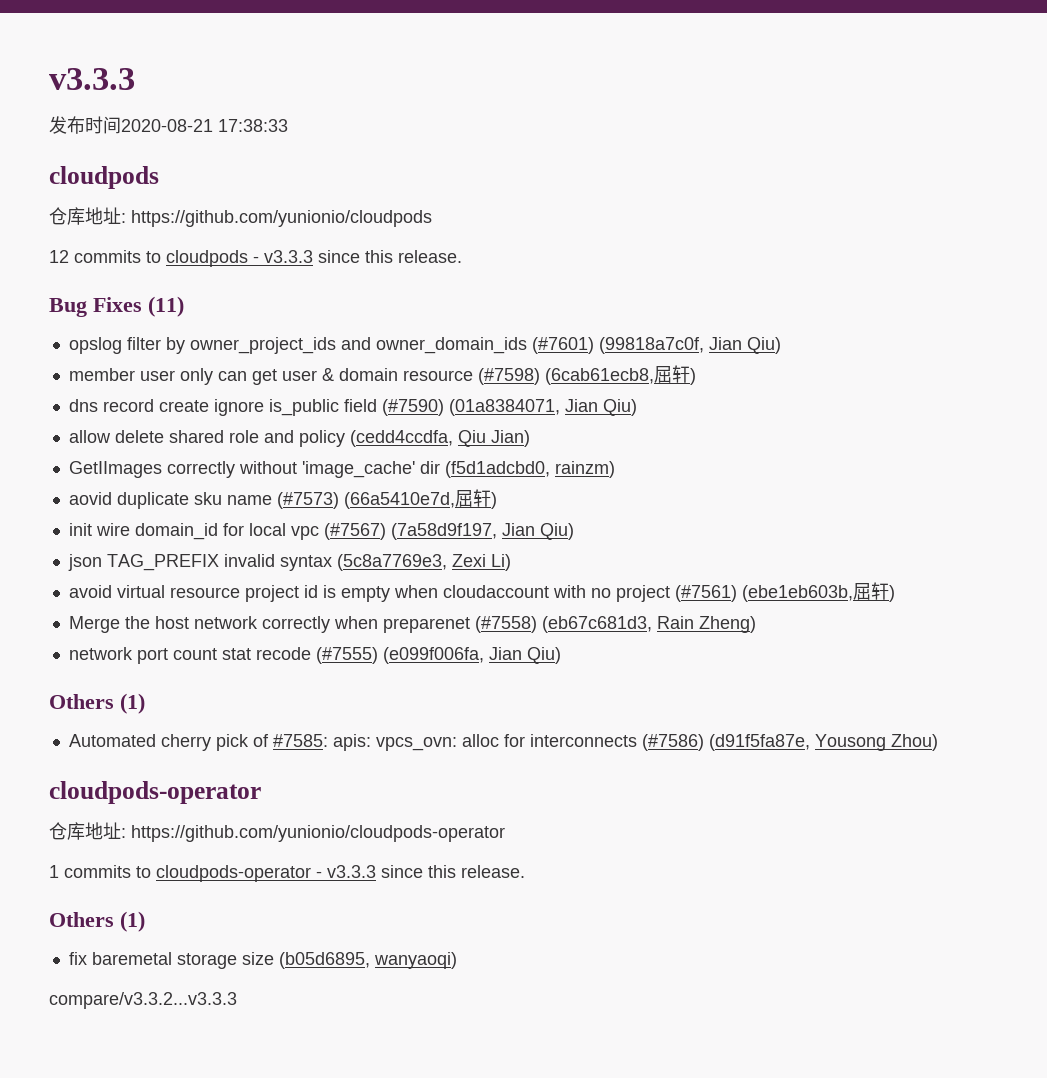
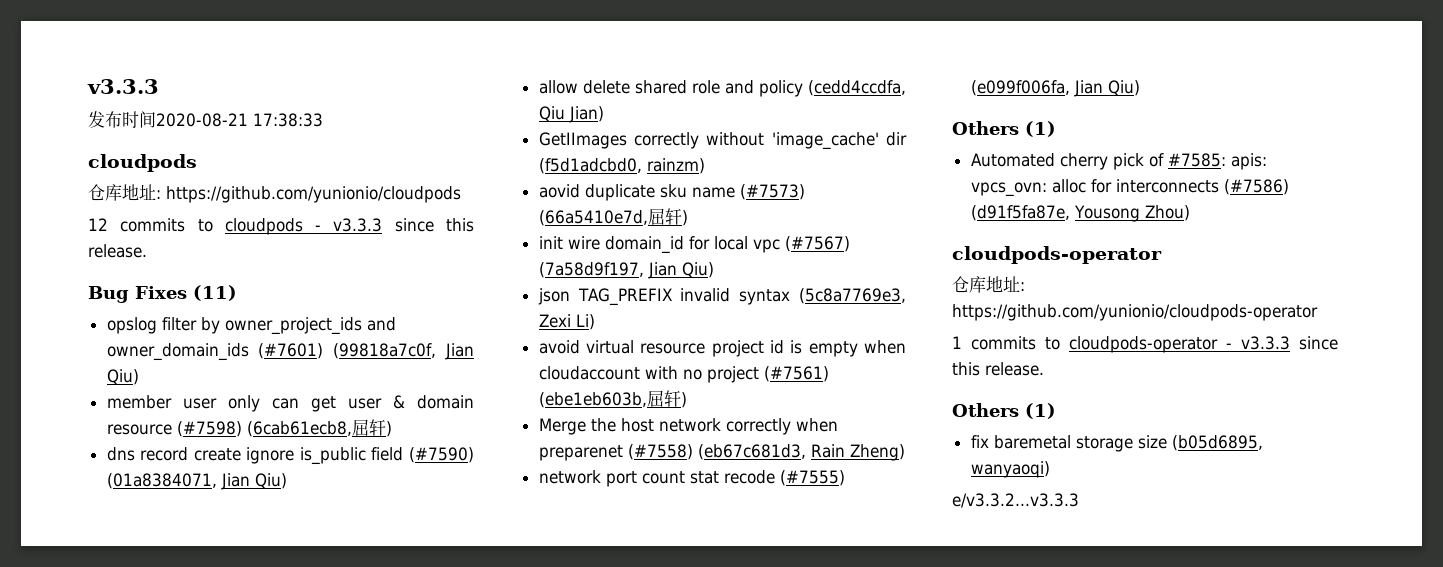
[49,992,237,1009] compare/v3.3.2...v3.3.3 -> [952,493,1079,508] e/v3.3.2...v3.3.3

